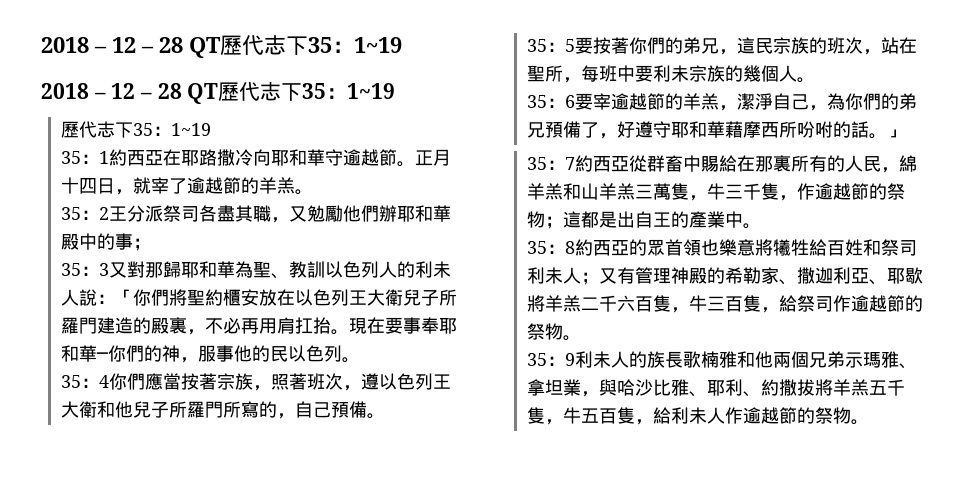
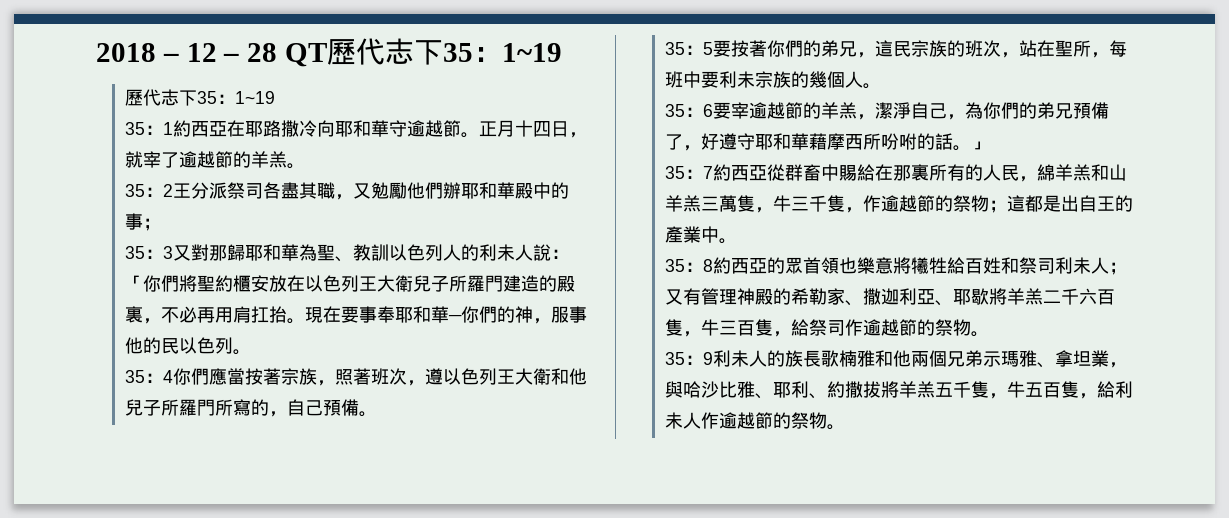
[41,82,396,104] // 2018 – 12 – 28 QT歷代志下35：1~19 -> (563, 52) none

